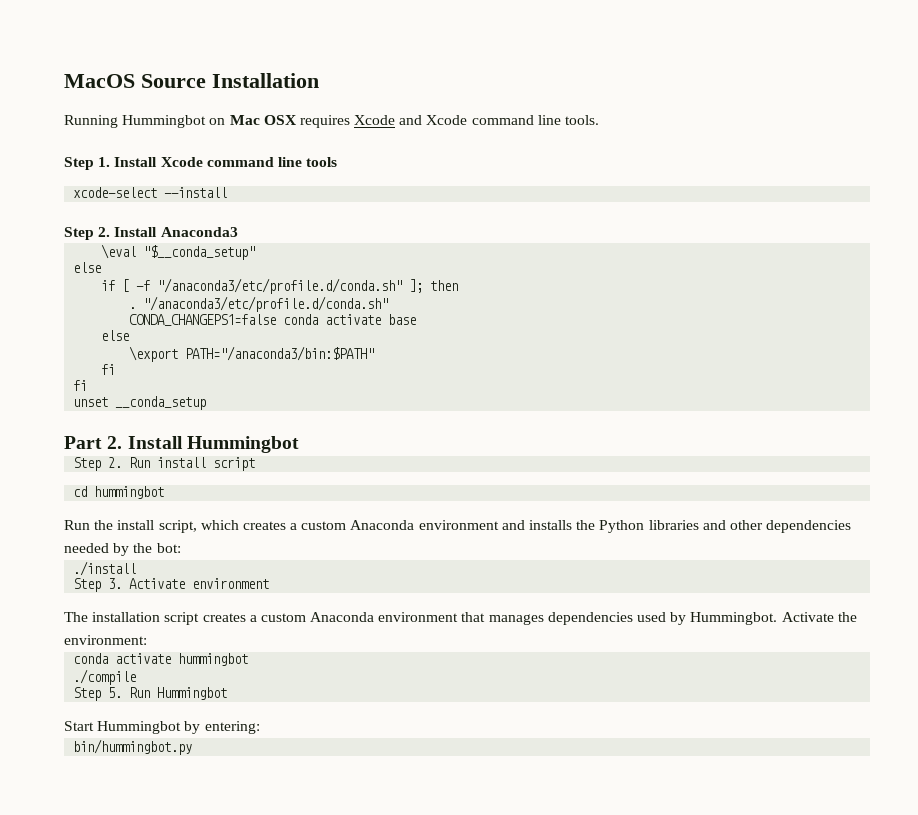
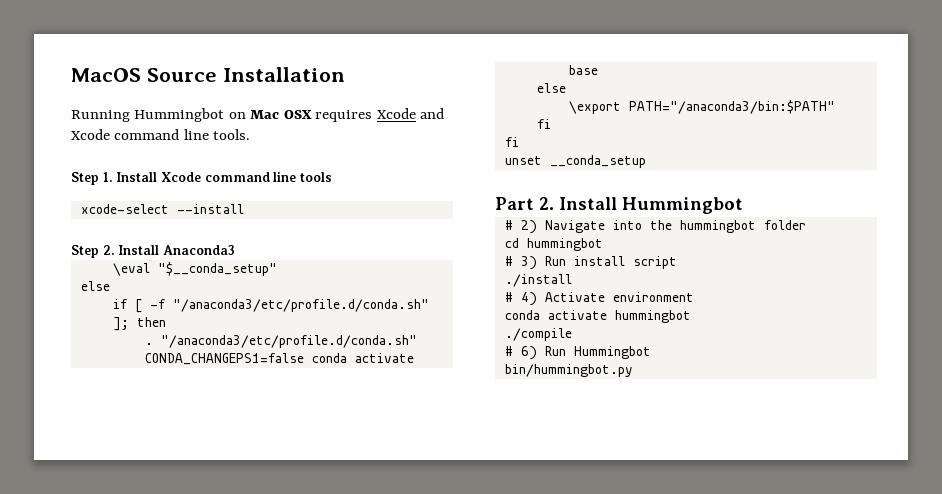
[73,457,256,471] [73,486,165,499] [64,520,852,533] [64,543,181,556] Step 2. Run install script // cd hummingbot // Run the install script, which creates a custom Anaconda environment and installs the Python libraries and other dependencies needed by the bot: -> [504,220,806,234] [504,238,603,251] [504,256,677,270] # 2) Navigate into the hummingbot folder // cd hummingbot // # 3) Run install script
[73,578,123,592] Step 3. -> [504,292,537,306] # 4)
[64,612,857,625] [64,635,147,645] // The installation script creates a custom Anaconda environment that manages dependencies used by Hummingbot. Activate the environment: -> (694, 297) none
[73,687,123,701] Step 5. -> [504,346,537,360] # 6)
[64,721,260,734] // Start Hummingbot by entering: -> (651, 352) none

